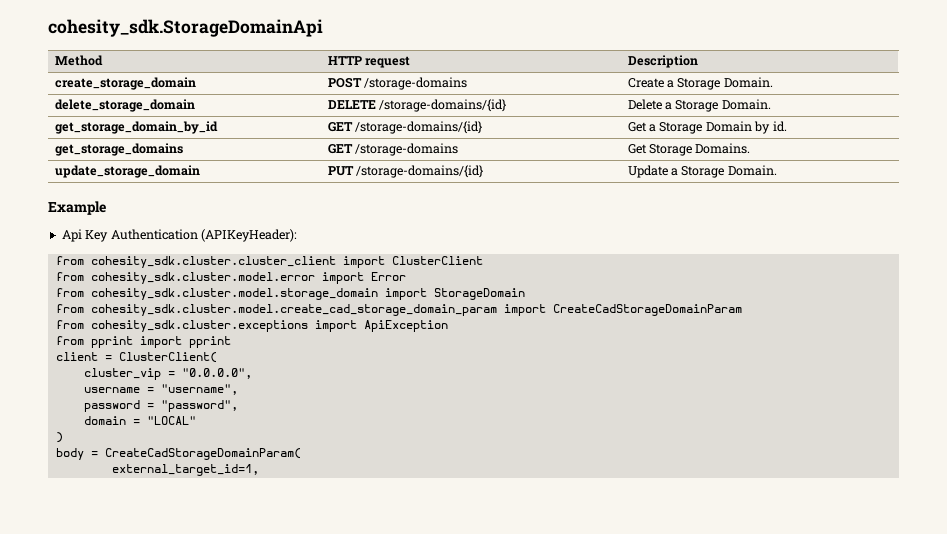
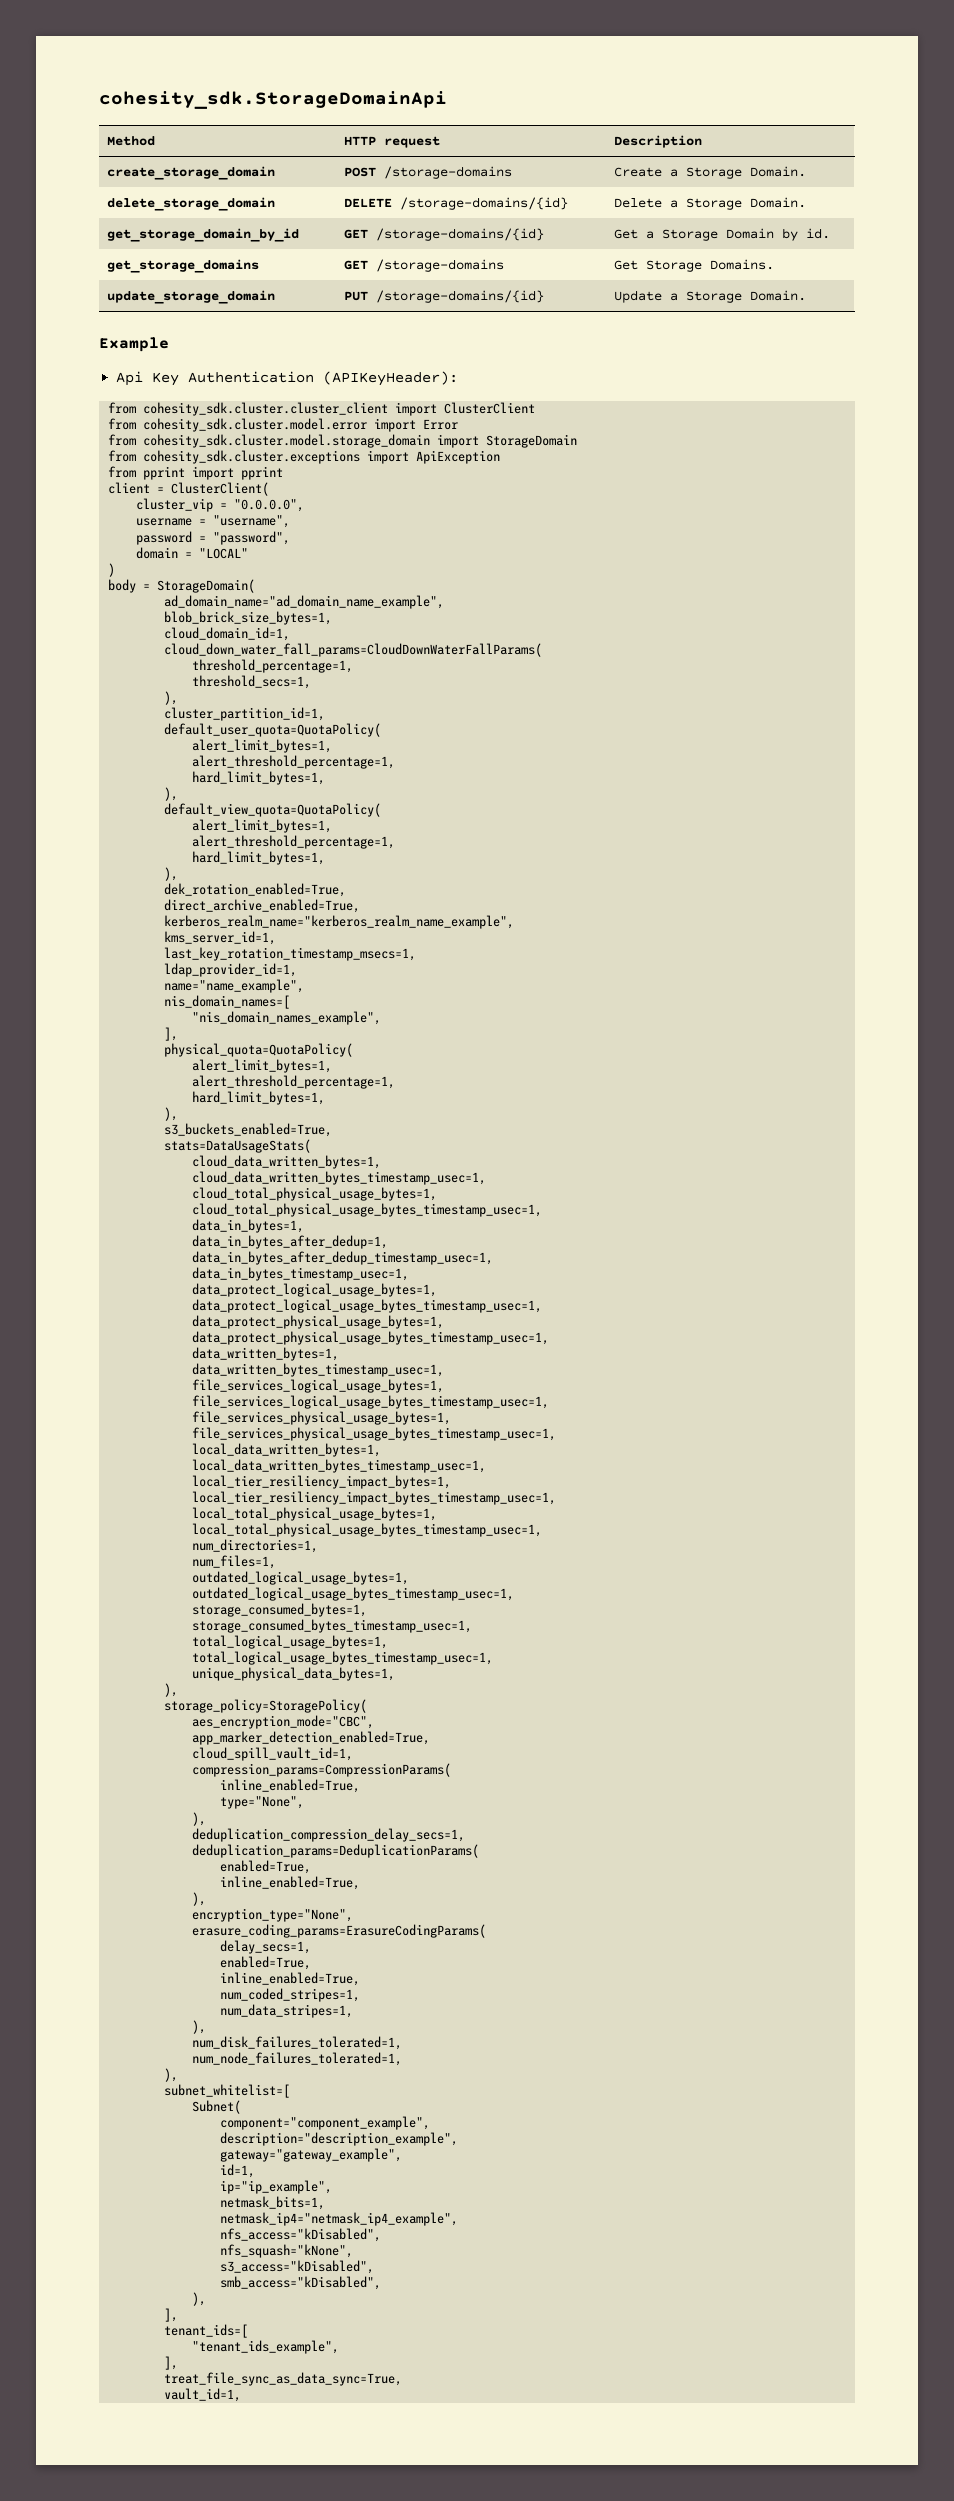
[55,304,742,316] // from cohesity_sdk.cluster.model.create_cad_storage_domain_param import CreateCadStorageDomainParam -> (578, 441) none
[104,448,301,460] [111,464,259,476] CreateCadStorageDomainParam( // external_target_id=1, -> [157,579,256,593] [164,595,445,609] [164,611,333,625] [164,627,291,641] [164,643,543,657] [192,659,354,673] [192,675,312,689] [164,691,179,705] [164,707,326,721] [164,723,382,737] [192,739,333,753] [192,755,396,769] [192,771,326,785] [164,787,179,801] [164,803,382,817] [192,819,333,833] [192,835,396,849] [192,851,326,865] [164,867,179,881] [164,883,347,897] [164,899,361,913] [164,915,515,929] [164,931,277,945] [164,947,417,961] [164,963,298,977] [164,979,305,993] [164,995,291,1009] [192,1011,382,1025] [164,1027,179,1041] [164,1043,354,1057] [192,1059,333,1073] [192,1075,396,1089] [192,1091,326,1105] [164,1107,179,1121] [164,1123,333,1137] [164,1139,312,1153] [192,1155,382,1169] [192,1171,487,1185] [192,1187,438,1201] [192,1203,543,1217] [192,1219,305,1233] [192,1235,389,1249] [192,1251,494,1265] [192,1267,410,1281] [192,1283,438,1297] [192,1299,543,1313] [192,1315,445,1329] [192,1331,550,1345] [192,1347,340,1361] [192,1363,445,1377] [192,1379,445,1393] [192,1395,550,1409] [192,1411,452,1425] [192,1427,557,1441] [192,1443,382,1457] [192,1459,487,1473] [192,1475,452,1489] [192,1491,557,1505] [192,1507,438,1521] [192,1523,543,1537] [192,1539,319,1553] [192,1555,277,1569] [192,1571,410,1585] [192,1587,515,1601] [192,1603,368,1617] [192,1619,473,1633] [192,1635,389,1649] [192,1651,494,1665] [192,1667,396,1681] [164,1683,179,1697] [164,1699,368,1713] [192,1715,375,1729] [192,1731,431,1745] [192,1747,354,1761] [192,1763,452,1777] [220,1779,361,1793] [220,1796,305,1809] [192,1812,207,1826] [192,1828,466,1842] [192,1844,480,1858] [220,1860,312,1874] [220,1876,361,1890] [192,1892,207,1906] [192,1908,354,1922] [192,1924,487,1938] [220,1940,312,1954] [220,1956,312,1970] [220,1972,361,1986] [220,1988,361,2002] [220,2004,354,2018] [192,2020,207,2034] [192,2036,403,2050] [192,2052,403,2066] [164,2068,179,2082] [164,2084,291,2098] [192,2100,242,2114] [220,2116,431,2130] [220,2132,459,2146] [220,2148,403,2162] [220,2164,256,2178] [220,2180,333,2194] [220,2196,326,2210] [220,2212,459,2226] [220,2228,382,2242] [220,2244,354,2258] [220,2260,375,2274] [220,2276,382,2290] [192,2292,207,2306] [164,2308,179,2322] [164,2324,249,2338] [192,2340,340,2354] [164,2356,179,2370] [164,2372,403,2386] [164,2388,242,2402] StorageDomain( // ad_domain_name="ad_domain_name_example", // blob_brick_size_bytes=1, // cloud_domain_id=1, // cloud_down_water_fall_params=CloudDownWaterFallParams( // threshold_percentage=1, // threshold_secs=1, // ), // cluster_partition_id=1, // default_user_quota=QuotaPolicy( // alert_limit_bytes=1, // alert_threshold_percentage=1, // hard_limit_bytes=1, // ), // default_view_quota=QuotaPolicy( // alert_limit_bytes=1, // alert_threshold_percentage=1, // hard_limit_bytes=1, // ), // dek_rotation_enabled=True, // direct_archive_enabled=True, // kerberos_realm_name="kerberos_realm_name_example", // kms_server_id=1, // last_key_rotation_timestamp_msecs=1, // ldap_provider_id=1, // name="name_example", // nis_domain_names=[ // "nis_domain_names_example", // ], // physical_quota=QuotaPolicy( // alert_limit_bytes=1, // alert_threshold_percentage=1, // hard_limit_bytes=1, // ), // s3_buckets_enabled=True, // stats=DataUsageStats( // cloud_data_written_bytes=1, // cloud_data_written_bytes_timestamp_usec=1, // cloud_total_physical_usage_bytes=1, // cloud_total_physical_usage_bytes_timestamp_usec=1, // data_in_bytes=1, // data_in_bytes_after_dedup=1, // data_in_bytes_after_dedup_timestamp_usec=1, // data_in_bytes_timestamp_usec=1, // data_protect_logical_usage_bytes=1, // data_protect_logical_usage_bytes_timestamp_usec=1, // data_protect_physical_usage_bytes=1, // data_protect_physical_usage_bytes_timestamp_usec=1, // data_written_bytes=1, // data_written_bytes_timestamp_usec=1, // file_services_logical_usage_bytes=1, // file_services_logical_usage_bytes_timestamp_usec=1, // file_services_physical_usage_bytes=1, // file_services_physical_usage_bytes_timestamp_usec=1, // local_data_written_bytes=1, // local_data_written_bytes_timestamp_usec=1, // local_tier_resiliency_impact_bytes=1, // local_tier_resiliency_impact_bytes_timestamp_usec=1, // local_total_physical_usage_bytes=1, // local_total_physical_usage_bytes_timestamp_usec=1, // num_directories=1, // num_files=1, // outdated_logical_usage_bytes=1, // outdated_logical_usage_bytes_timestamp_usec=1, // storage_consumed_bytes=1, // storage_consumed_bytes_timestamp_usec=1, // total_logical_usage_bytes=1, // total_logical_usage_bytes_timestamp_usec=1, // unique_physical_data_bytes=1, // ), // storage_policy=StoragePolicy( // aes_encryption_mode="CBC", // app_marker_detection_enabled=True, // cloud_spill_vault_id=1, // compression_params=CompressionParams( // inline_enabled=True, // type="None", // ), // deduplication_compression_delay_secs=1, // deduplication_params=DeduplicationParams( // enabled=True, // inline_enabled=True, // ), // encryption_type="None", // erasure_coding_params=ErasureCodingParams( // delay_secs=1, // enabled=True, // inline_enabled=True, // num_coded_stripes=1, // num_data_stripes=1, // ), // num_disk_failures_tolerated=1, // num_node_failures_tolerated=1, // ), // subnet_whitelist=[ // Subnet( // component="component_example", // description="description_example", // gateway="gateway_example", // id=1, // ip="ip_example", // netmask_bits=1, // netmask_ip4="netmask_ip4_example", // nfs_access="kDisabled", // nfs_squash="kNone", // s3_access="kDisabled", // smb_access="kDisabled", // ), // ], // tenant_ids=[ // "tenant_ids_example", // ], // treat_file_sync_as_data_sync=True, // vault_id=1,

